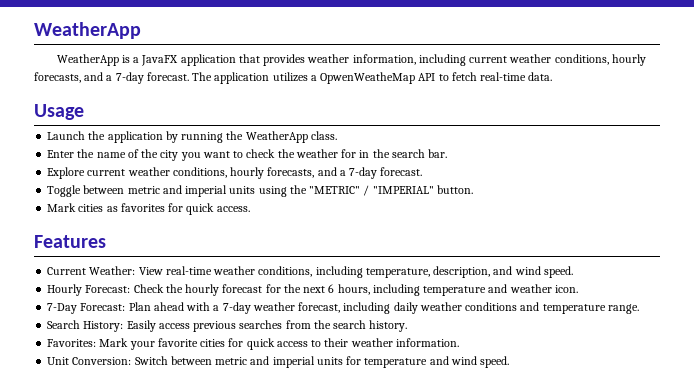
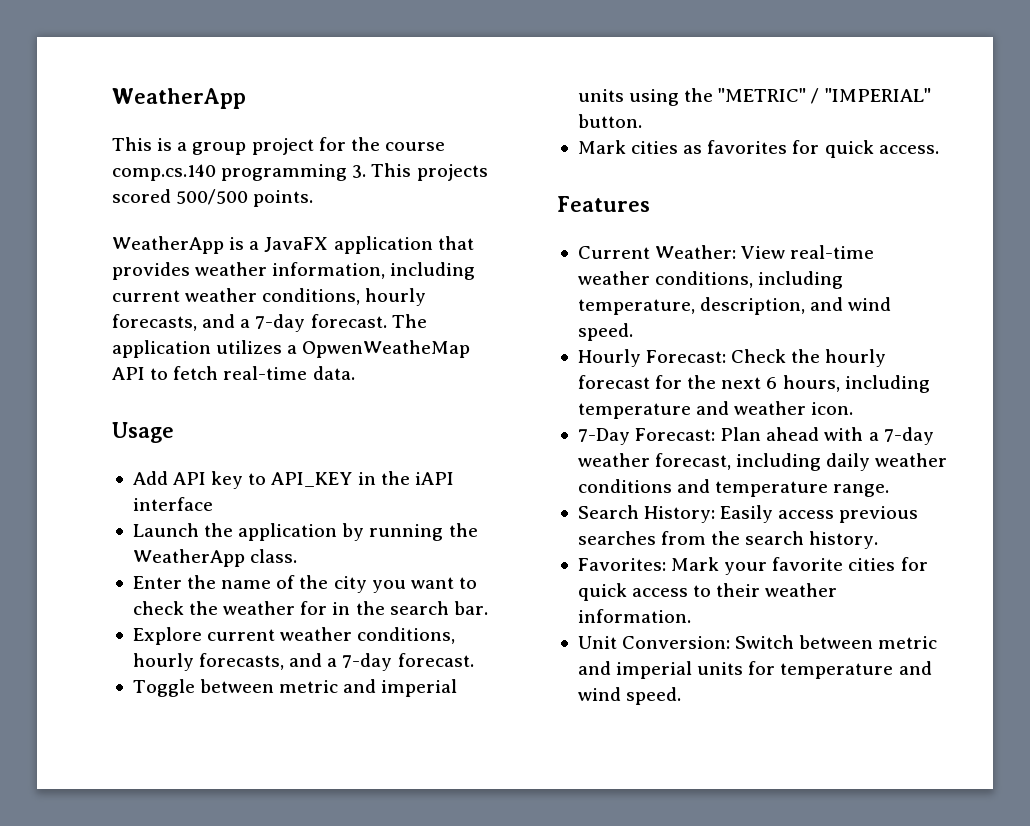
[34,22,141,39] WeatherApp -> [112,88,246,109] [112,137,445,155] [112,163,488,181] [112,189,314,207] WeatherApp // This is a group project for the course comp.cs.140 programming 3. This projects scored 500/500 points.
(84, 112) none -> [132,471,454,489] [132,497,213,511] // Add API key to API_KEY in the iAPI interface

